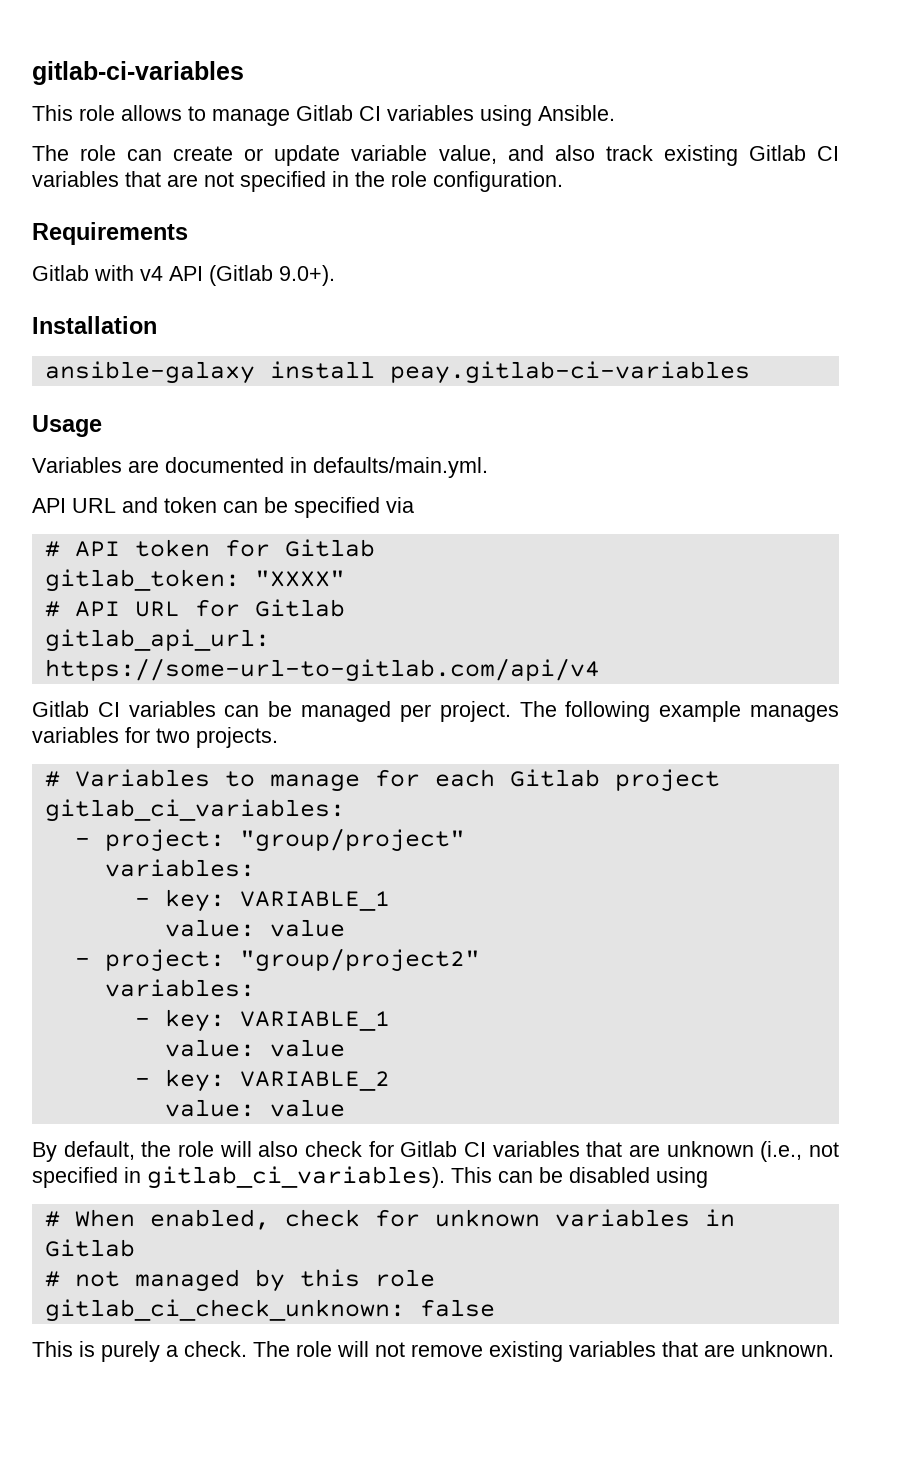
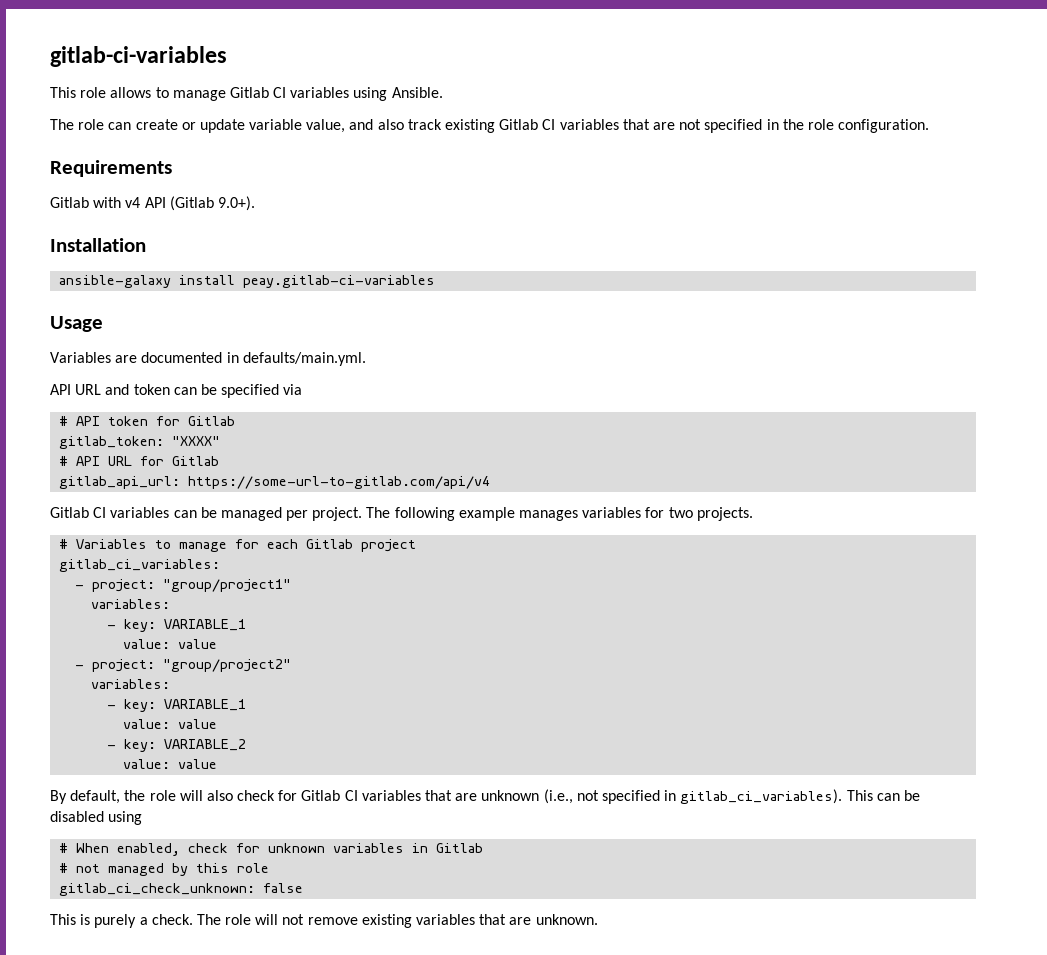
[239,828,465,852] "group/project" -> [163,579,292,592] "group/project1"

